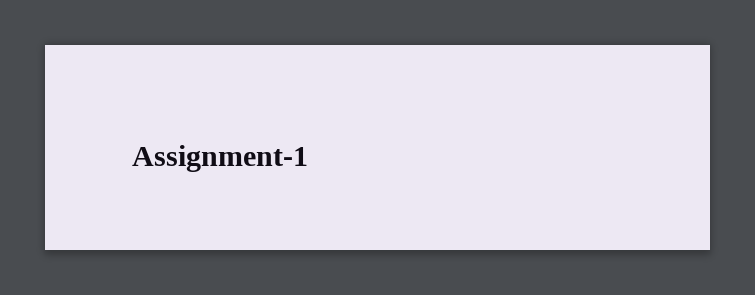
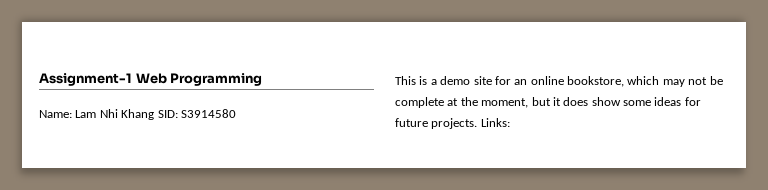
(308, 158) none -> [135,73,263,86] [39,109,236,120] [395,76,723,87] [395,97,701,108] [395,118,510,129] Web Programming // Name: Lam Nhi Khang SID: S3914580 // This is a demo site for an online bookstore, which may not be complete at the moment, but it does show some ideas for future projects. Links:

